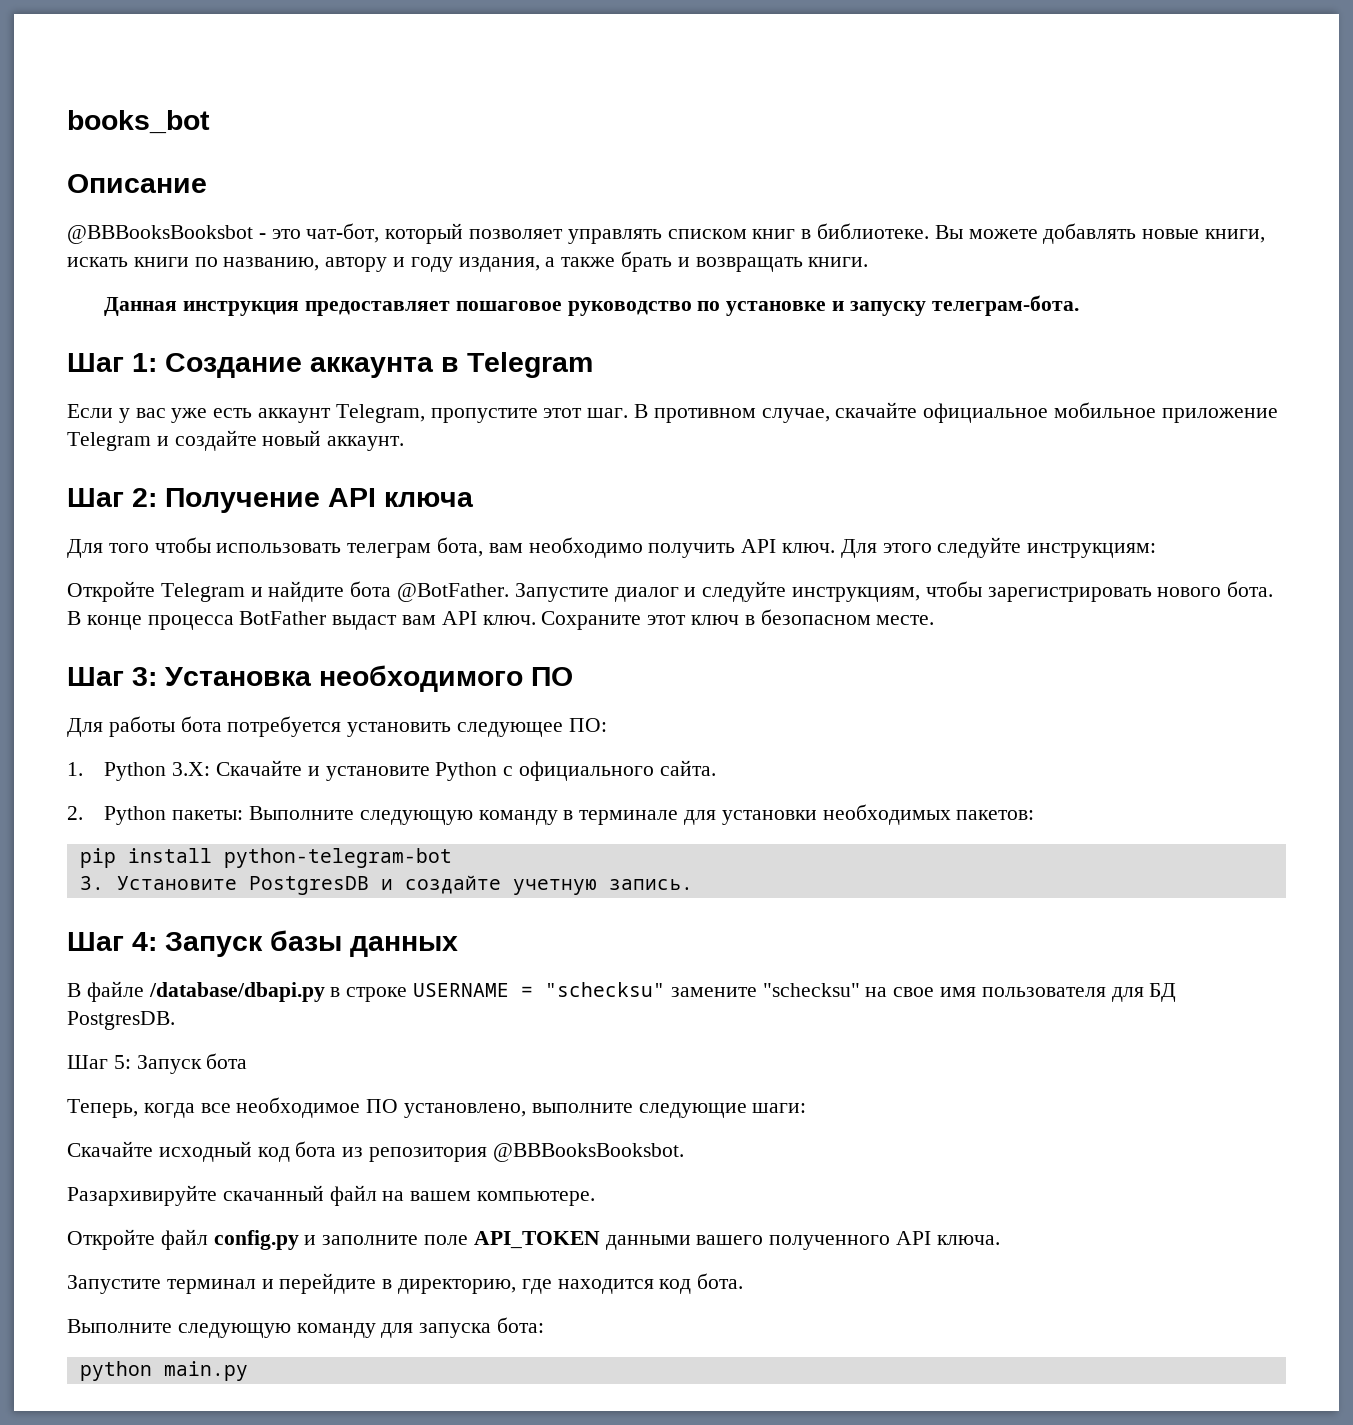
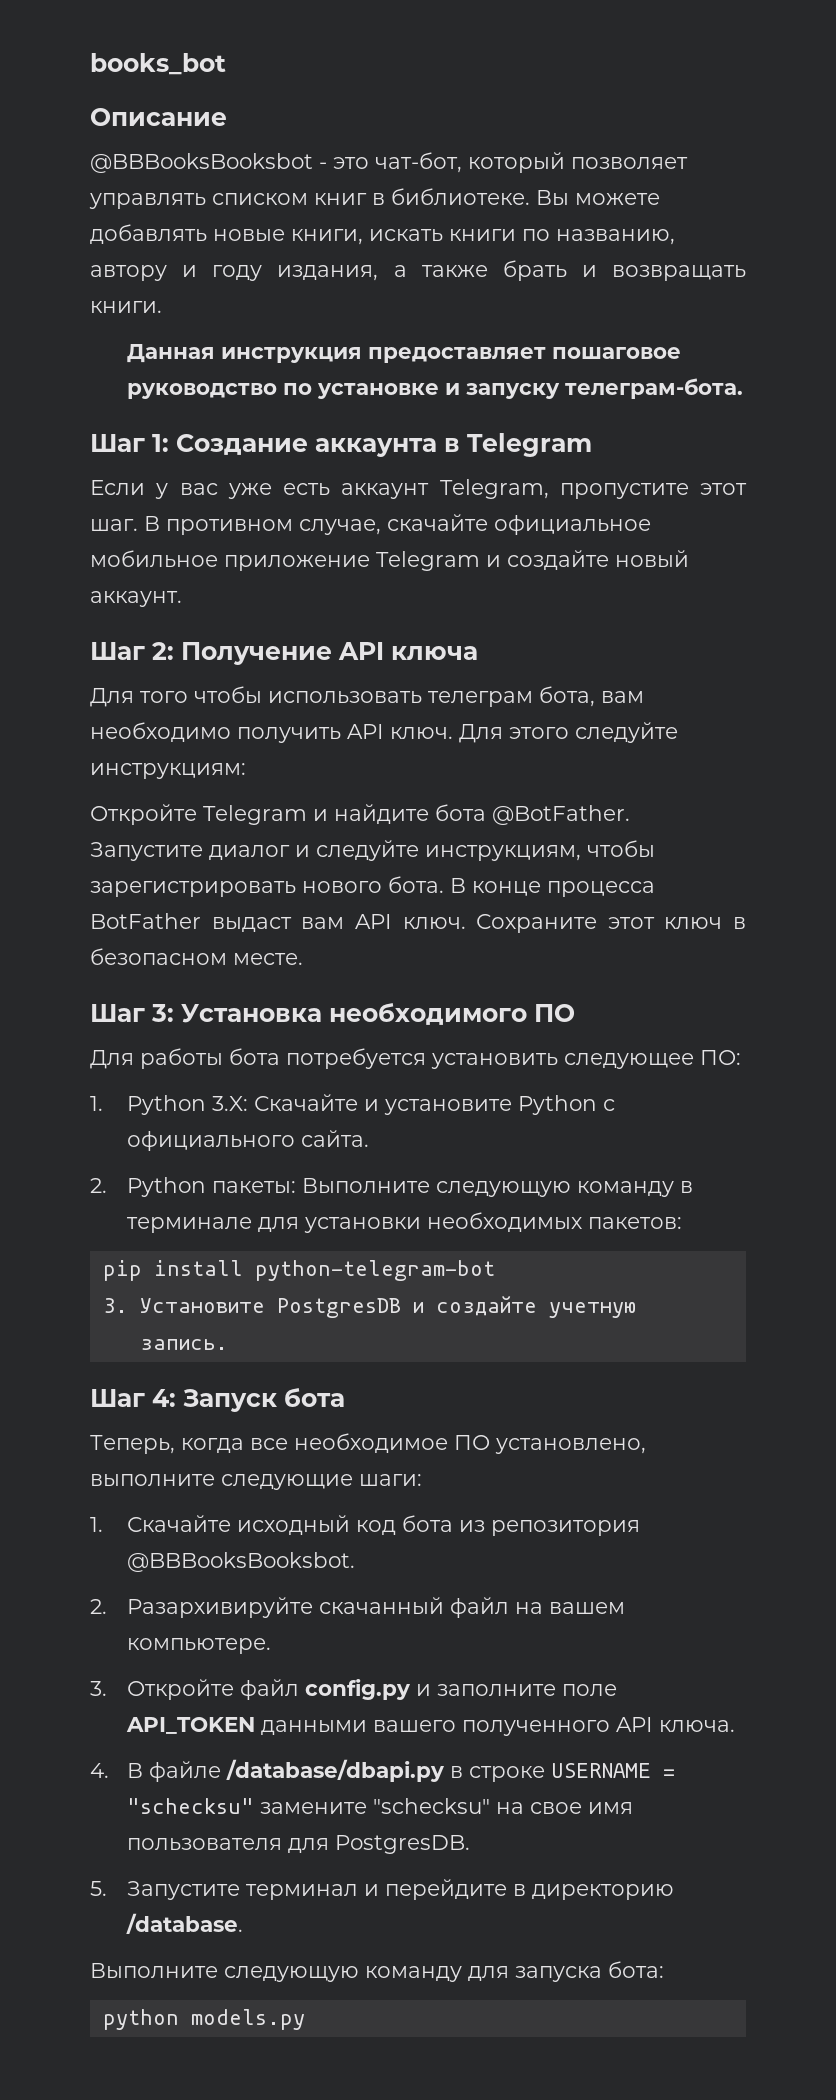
[270,930,458,957] базы данных // -> [284,1388,345,1407] [90,1433,646,1454] [90,1474,422,1490] [90,1515,641,1536] [127,1552,356,1572] [90,1597,626,1618] [127,1638,272,1654] [90,1679,618,1700] [126,1717,736,1736] [90,1763,109,1778] бота // Теперь, когда все необходимое ПО установлено, выполните следующие шаги: // 1. Скачайте исходный код бота из репозитория @BBBooksBooksbot. // 2. Разархивируйте скачанный файл на вашем компьютере. // 3. Откройте файл config.py и заполните поле API_TOKEN данными вашего полученного API ключа. // 4.
[1149,983,1177,1002] БД -> (330, 1845) none
[67,1053,248,1074] [67,1097,807,1118] [67,1141,684,1162] [67,1185,596,1206] [67,1229,1000,1250] Шаг 5: Запуск бота // Теперь, когда все необходимое ПО установлено, выполните следующие шаги: // Скачайте исходный код бота из репозитория @BBBooksBooksbot. // Разархивируйте скачанный файл на вашем компьютере. // Откройте файл config.py и заполните поле API_TOKEN данными вашего полученного API ключа. // -> [90,1881,107,1896] 5.
[398,1273,744,1294] директорию, где находится код бота. -> [532,1884,675,1900] [126,1913,244,1934] директорию /database.
[163,1361,248,1381] main.py -> [190,2009,305,2030] models.py

